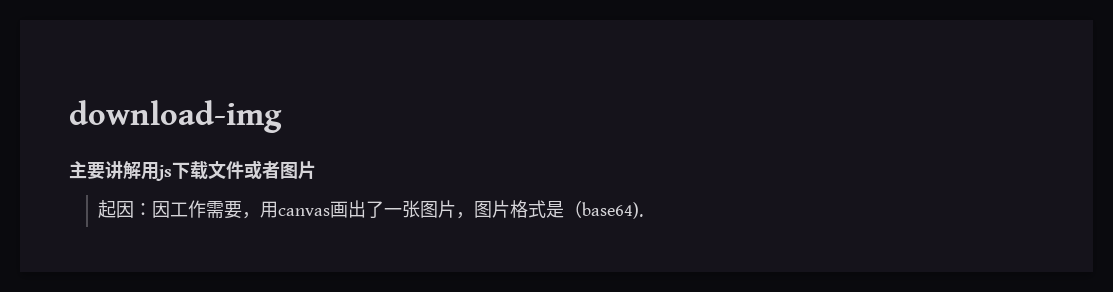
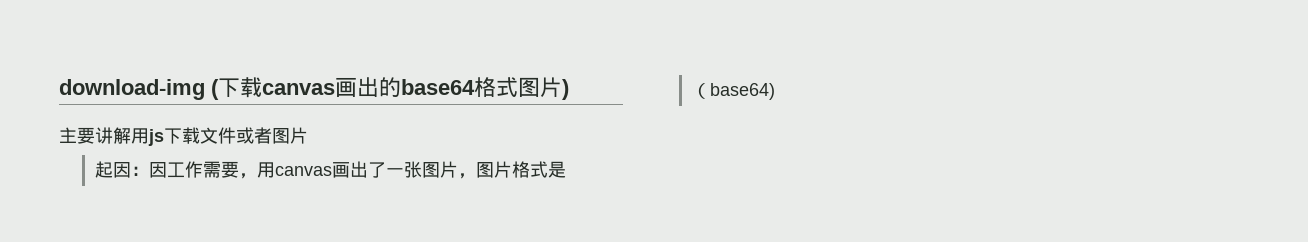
(282, 116) none -> [211,77,569,100] (下载canvas画出的base64格式图片)
[582,202,644,219] base64). -> [709,83,775,100] base64)

